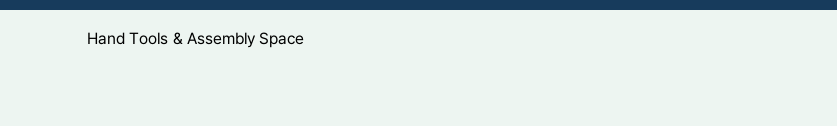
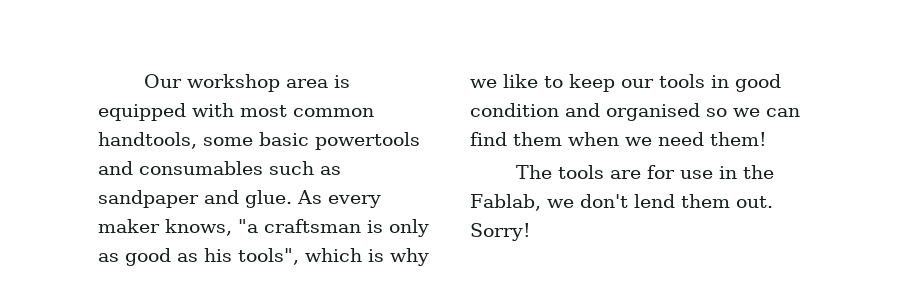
[87,32,305,48] Hand Tools & Assembly Space -> [144,74,351,92] [98,103,374,121] [98,132,420,150] [98,161,341,175] [98,190,381,208] [98,219,429,237] [98,248,429,266] [470,74,781,92] [470,103,800,121] [470,132,767,146] [516,165,775,179] [470,194,773,211] [470,223,531,241] Our workshop area is equipped with most common handtools, some basic powertools and consumables such as sandpaper and glue. As every maker knows, "a craftsman is only as good as his tools", which is why we like to keep our tools in good condition and organised so we can find them when we need them! // The tools are for use in the Fablab, we don't lend them out. Sorry!

